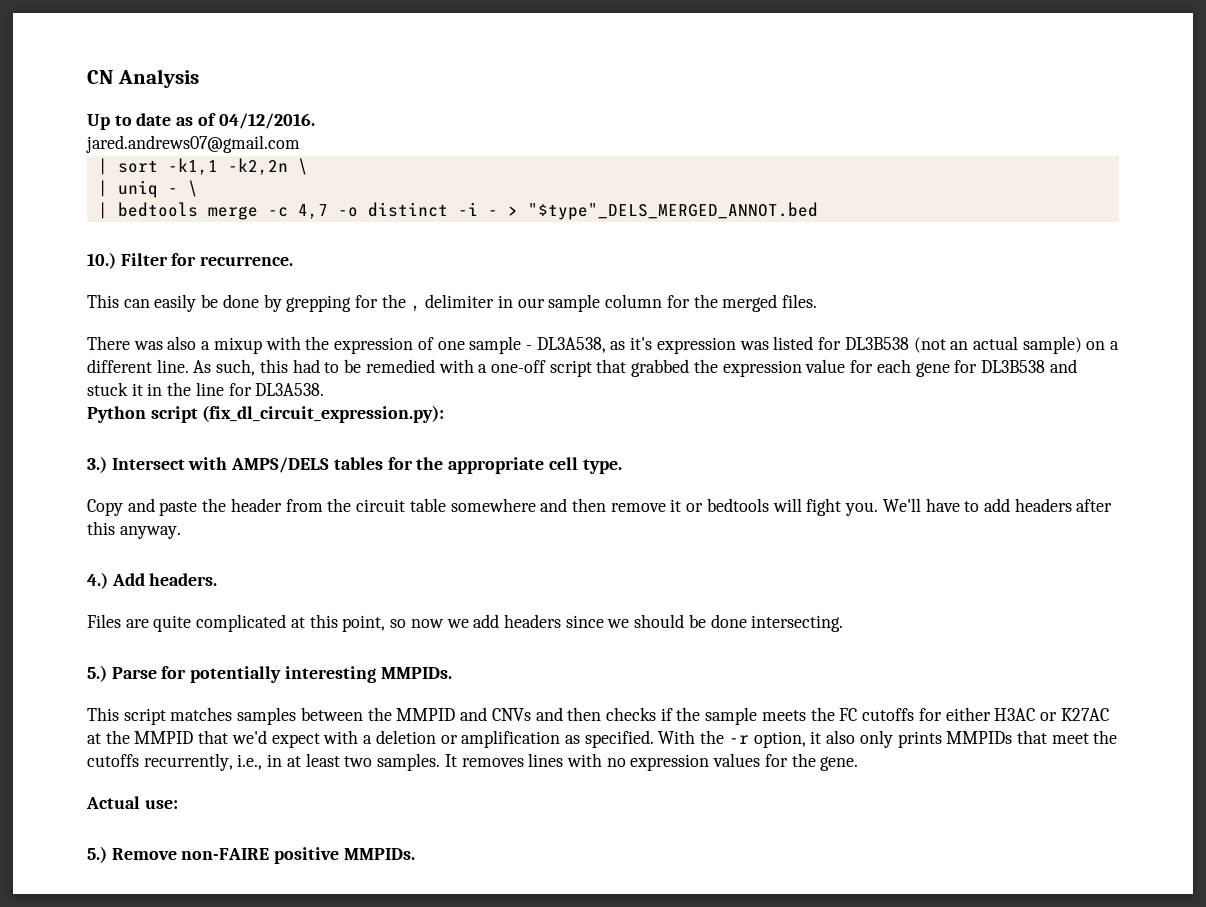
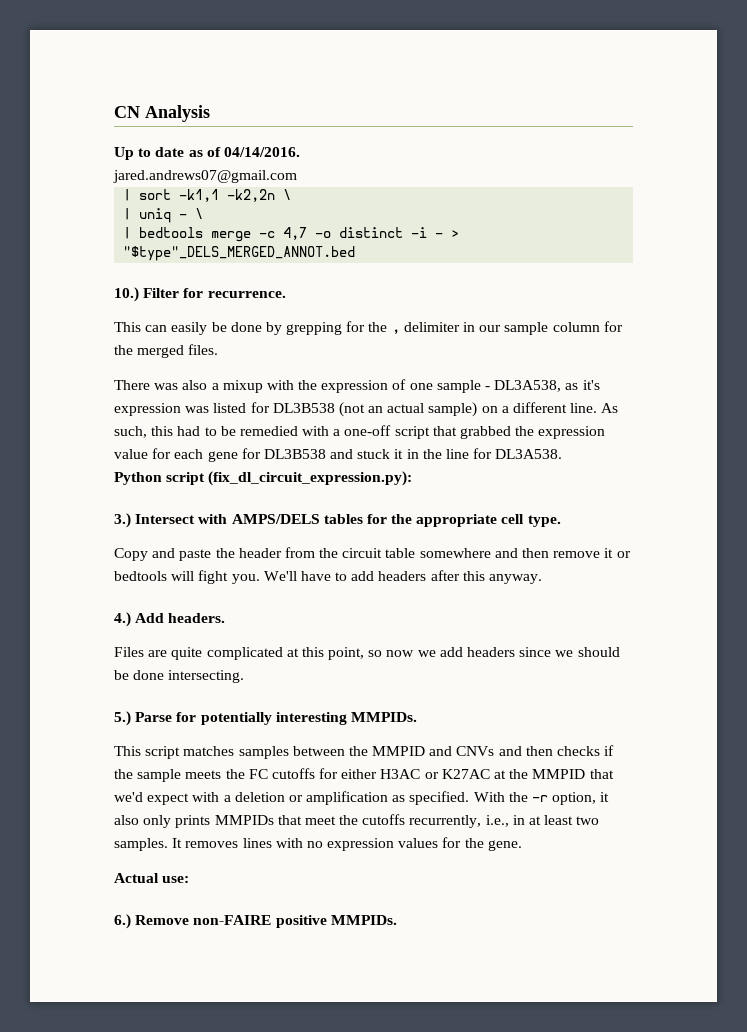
[218,113,315,129] 04/12/2016. -> [223,147,300,157] 04/14/2016.
[87,846,107,863] 5.) -> [114,914,131,929] 6.)

